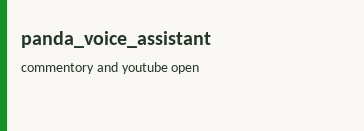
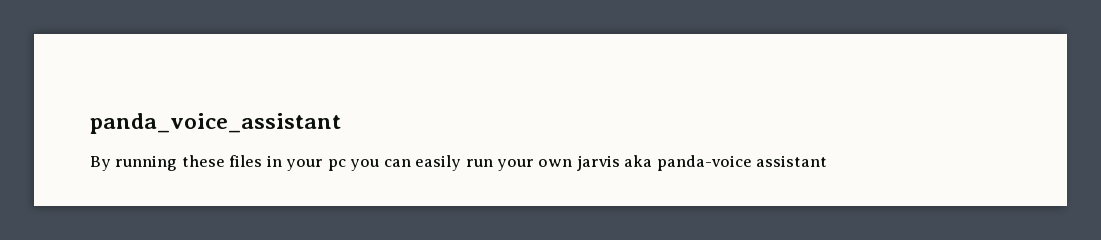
[21,62,200,74] commentory and youtube open -> [90,155,828,171] By running these files in your pc you can easily run your own jarvis aka panda-voice assistant

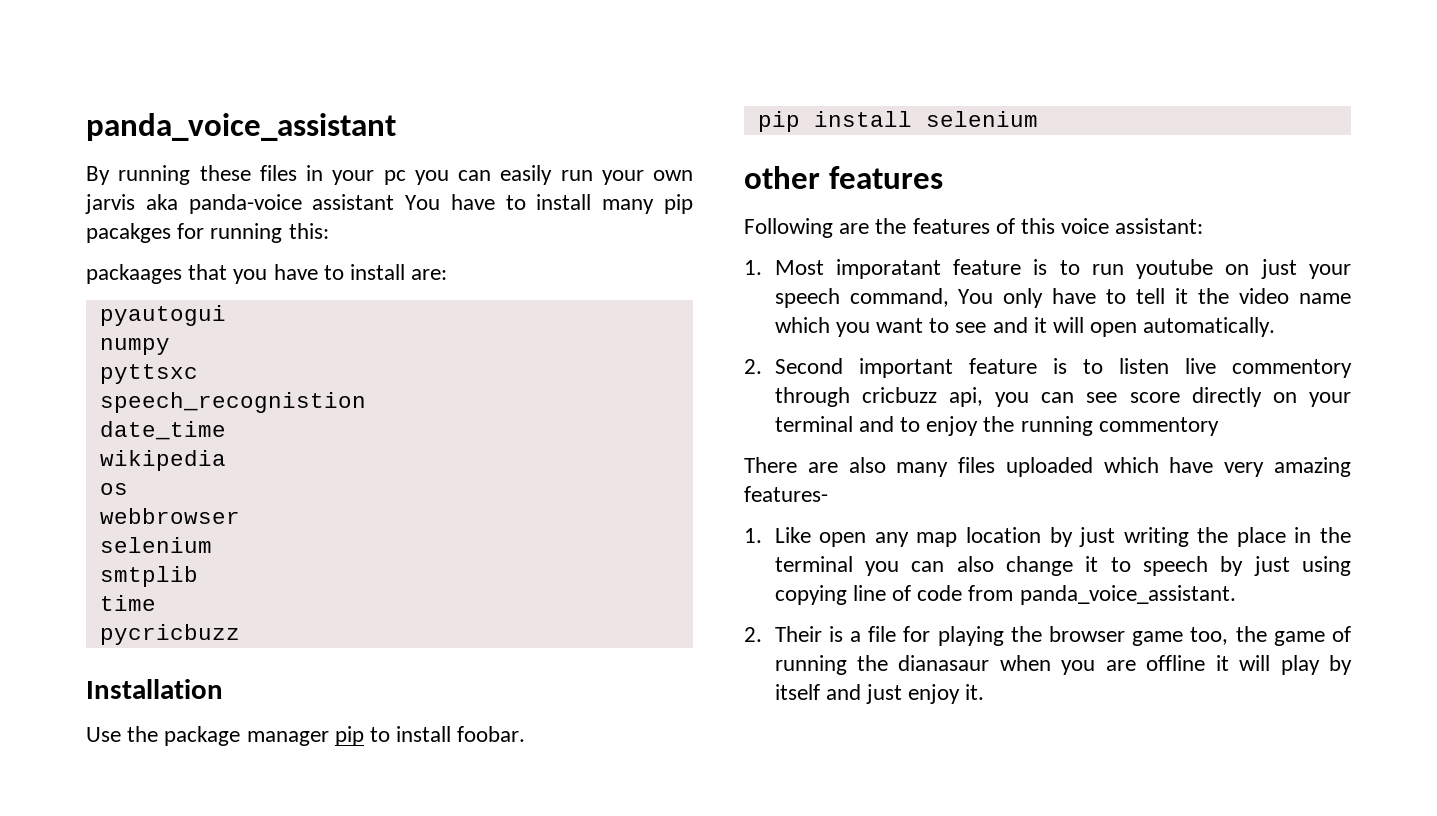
(828, 161) none -> [405,194,693,214] [86,223,329,243] [86,264,448,284] [99,305,226,326] [99,338,170,355] [99,364,198,384] [99,392,366,413] [99,421,226,440] [99,450,226,471] [99,483,128,495] [99,508,240,524] [99,537,212,553] [99,566,198,587] [99,595,156,611] [99,624,240,645] [86,679,223,699] [86,726,526,746] [757,111,1038,132] [744,166,943,189] [744,218,1204,238] [744,259,1351,279] [774,288,1351,308] [774,317,1276,337] [744,358,1352,378] [774,387,1351,407] [774,416,1219,436] [744,457,1351,477] [744,486,828,502] [744,527,1351,547] [774,556,1351,576] [774,585,1236,605] [744,626,1351,646] [774,655,1352,675] [774,684,985,704] You have to install many pip pacakges for running this: // packaages that you have to install are: // pyautogui // numpy // pyttsxc // speech_recognistion // date_time // wikipedia // os // webbrowser // selenium // smtplib // time // pycricbuzz // Installation // Use the package manager pip to install foobar. // pip install selenium // other features // Following are the features of this voice assistant: // 1. Most imporatant feature is to run youtube on just your speech command, You only have to tell it the video name which you want to see and it will open automatically. // 2. Second important feature is to listen live commentory through cricbuzz api, you can see score directly on your terminal and to enjoy the running commentory // There are also many files uploaded which have very amazing features- // 1. Like open any map location by just writing the place in the terminal you can also change it to speech by just using copying line of code from panda_voice_assistant. // 2. Their is a file for playing the browser game too, the game of running the dianasaur when you are offline it will play by itself and just enjoy it.

